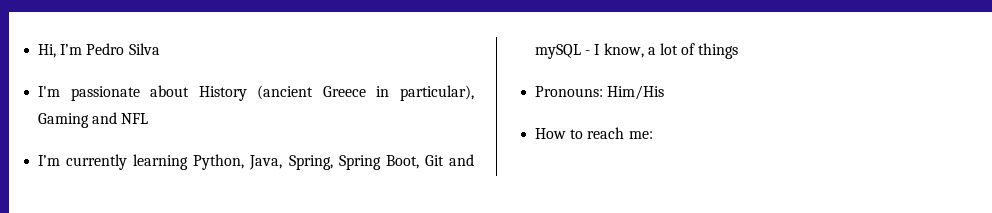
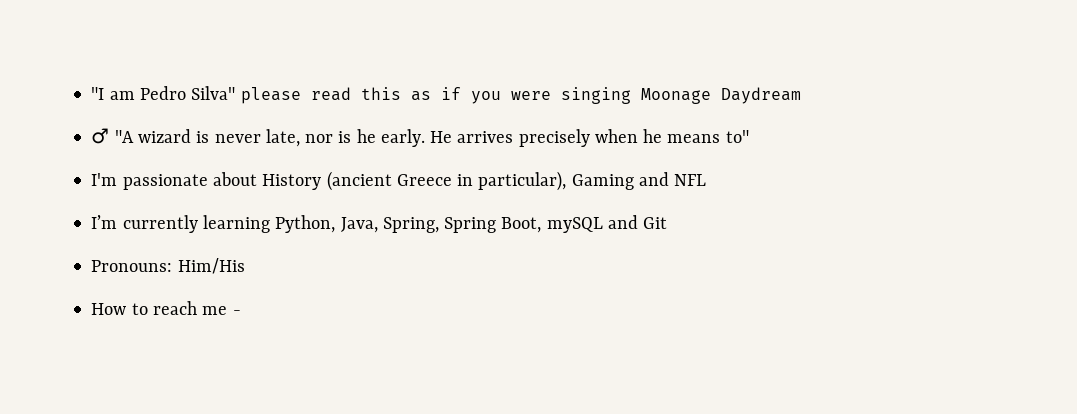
[38,43,160,58] Hi, I’m Pedro Silva -> [91,86,801,104] [91,128,749,147] "I am Pedro Silva" please read this as if you were singing Moonage Daydream // ♂ "A wizard is never late, nor is he early. He arrives precisely when he means to"
(419, 162) none -> [546,215,638,233] mySQL and
[449,154,474,166] [535,43,739,59] and mySQL - I know, a lot of things -> (668, 223) none
[628,131,653,139] me: -> [202,306,241,315] me -

